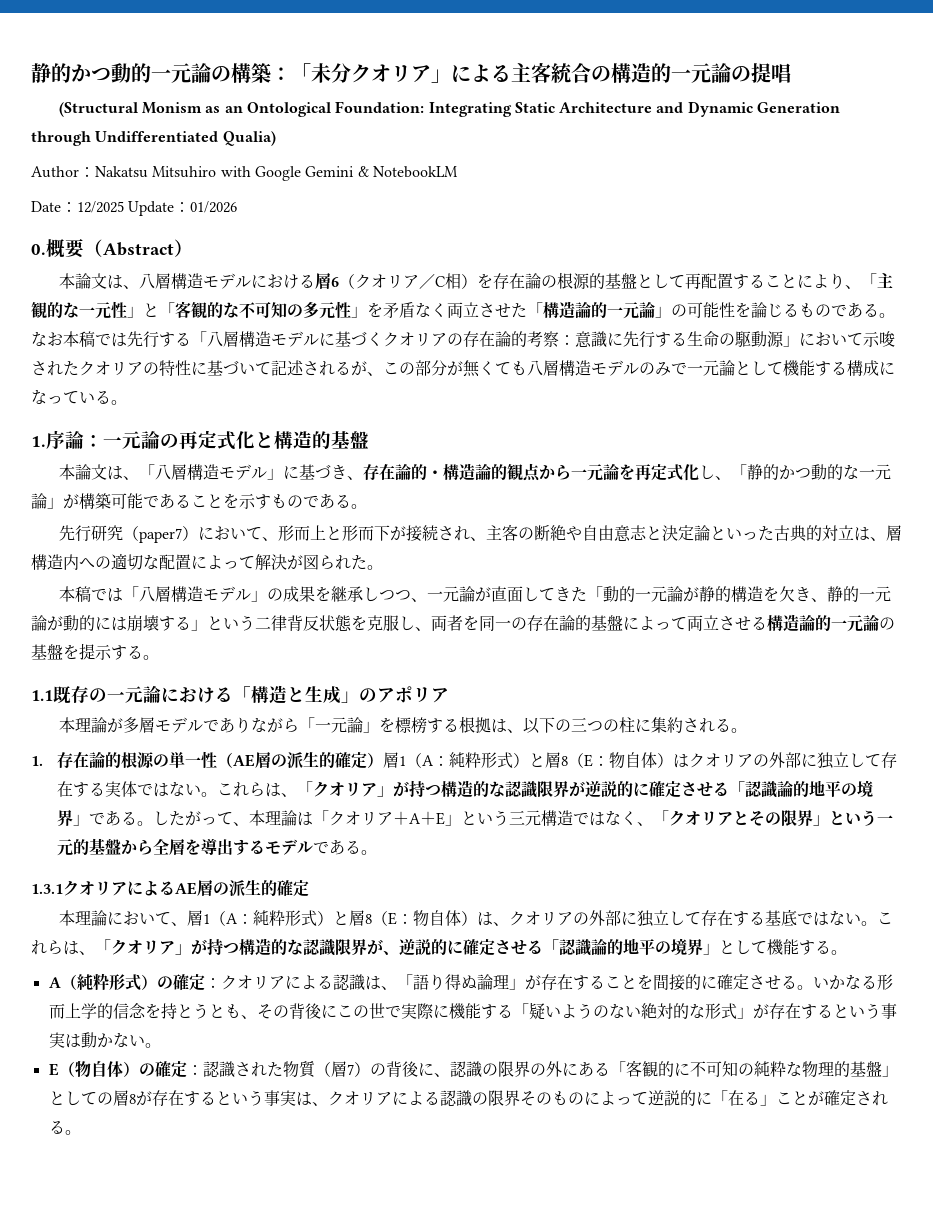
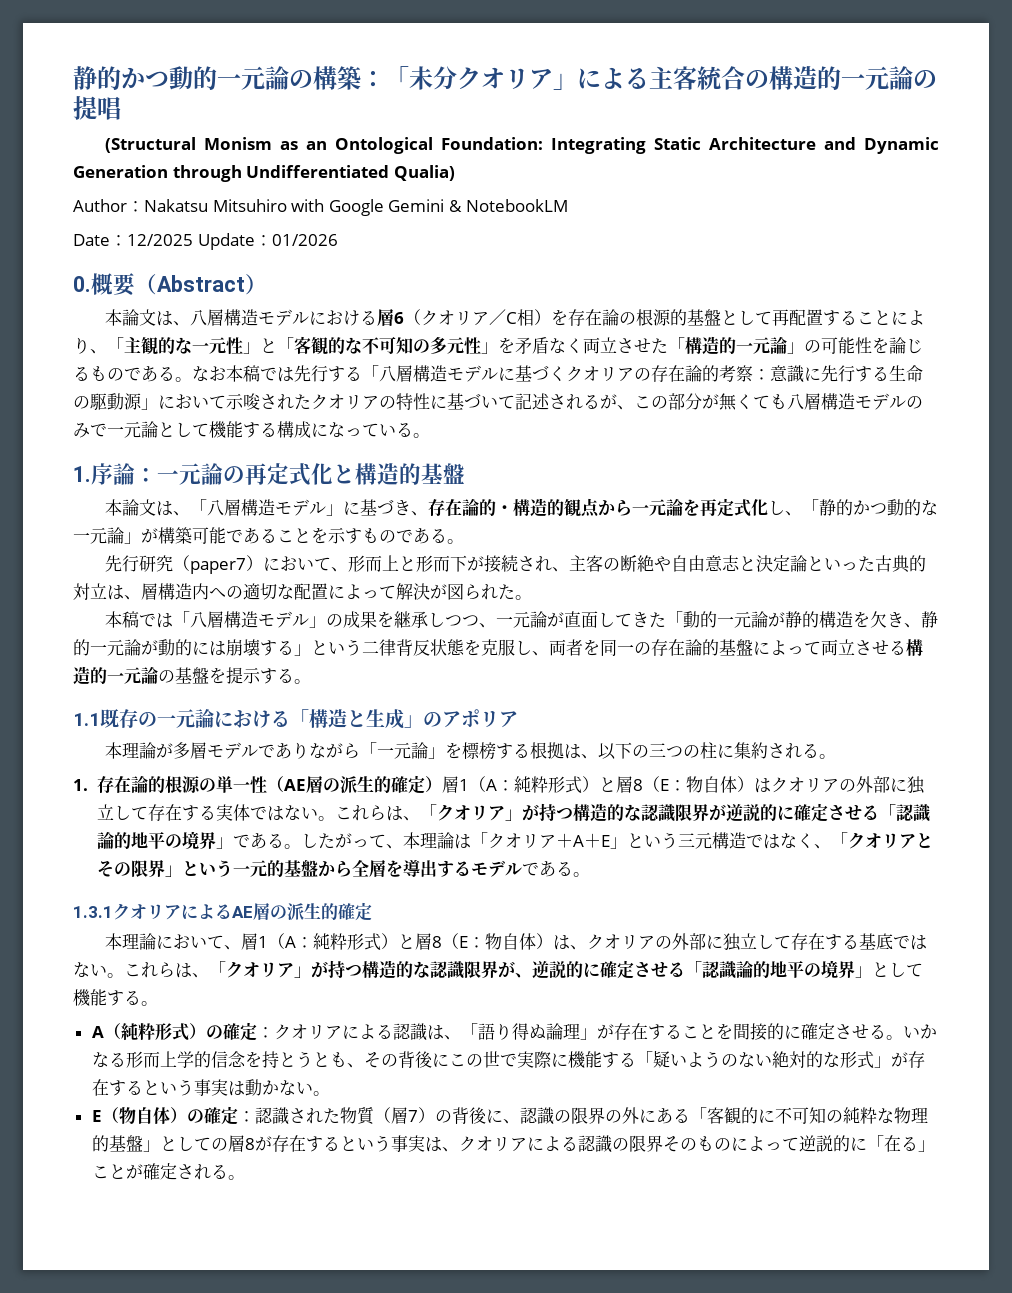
[575,302,591,319] 論 -> (719, 345) none
[474,464,491,481] 論 -> (547, 507) none
[799,615,815,632] 論 -> (90, 675) none

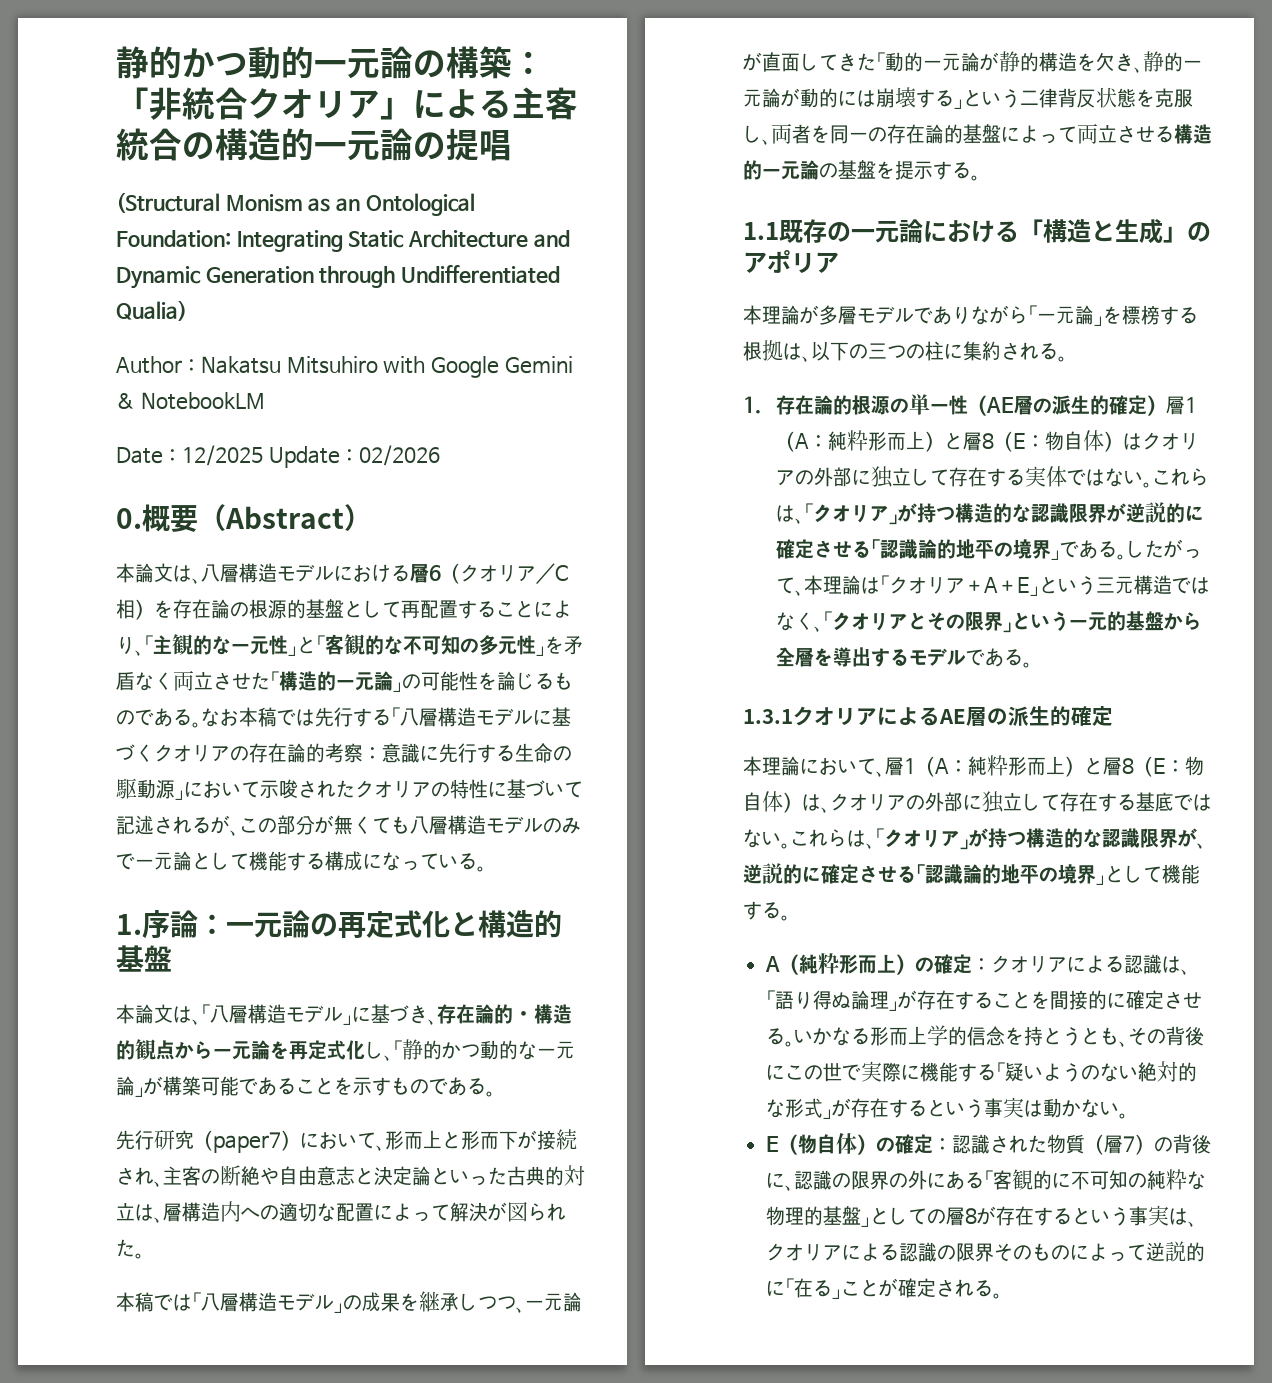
[409,66,457,90] 未分 -> [149,87,248,120] 非統合
[271,234,338,246] 01/2026 -> [358,445,440,466] 02/2026
[564,776,582,794] 式 -> [886,431,925,451] 而上
[363,933,381,951] 式 -> [1027,756,1065,776] 而上
[171,1023,189,1041] 式 -> [858,954,897,974] 而上

